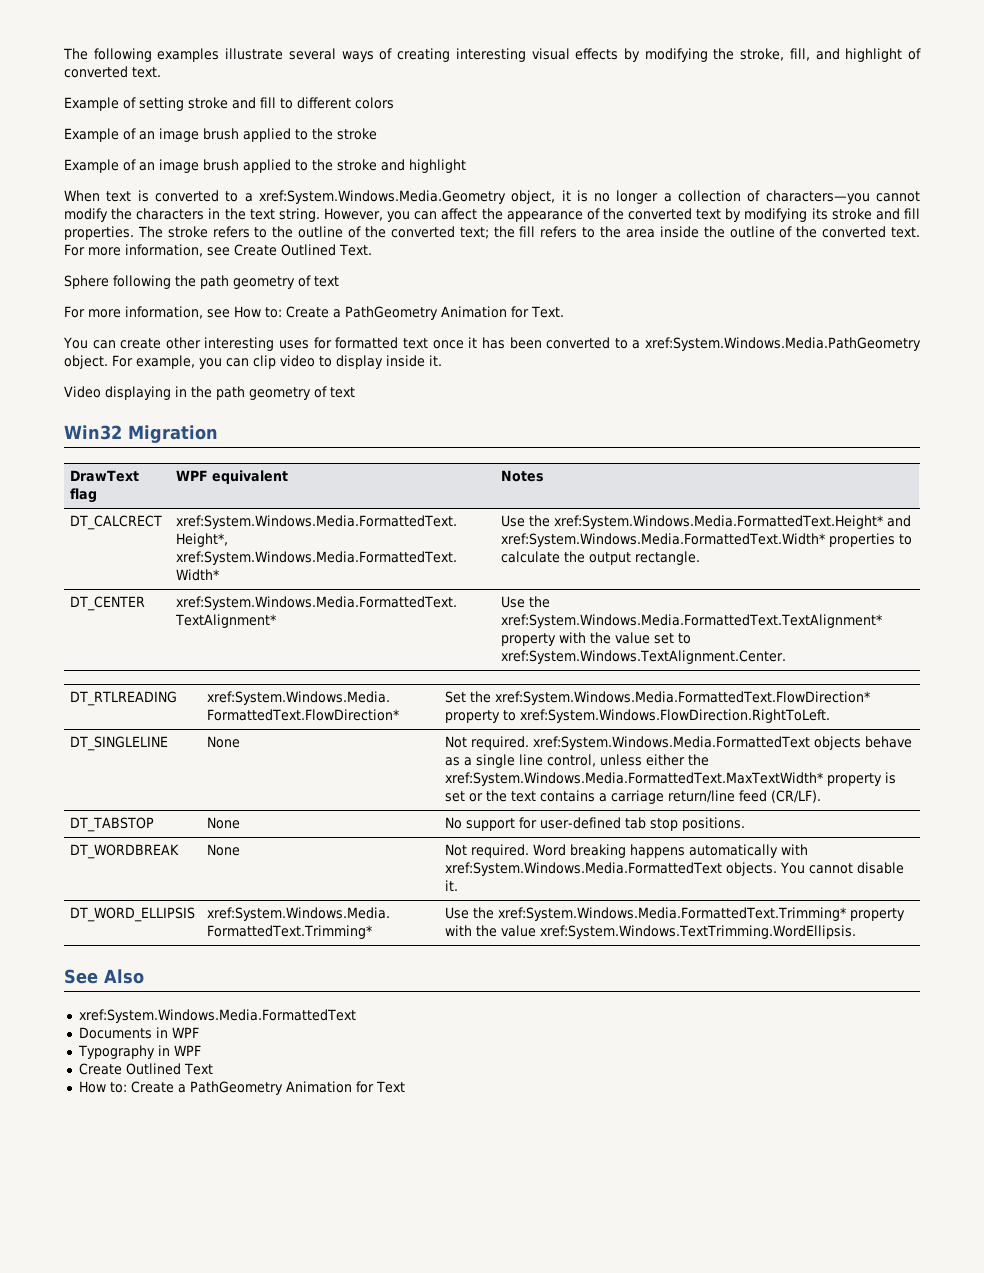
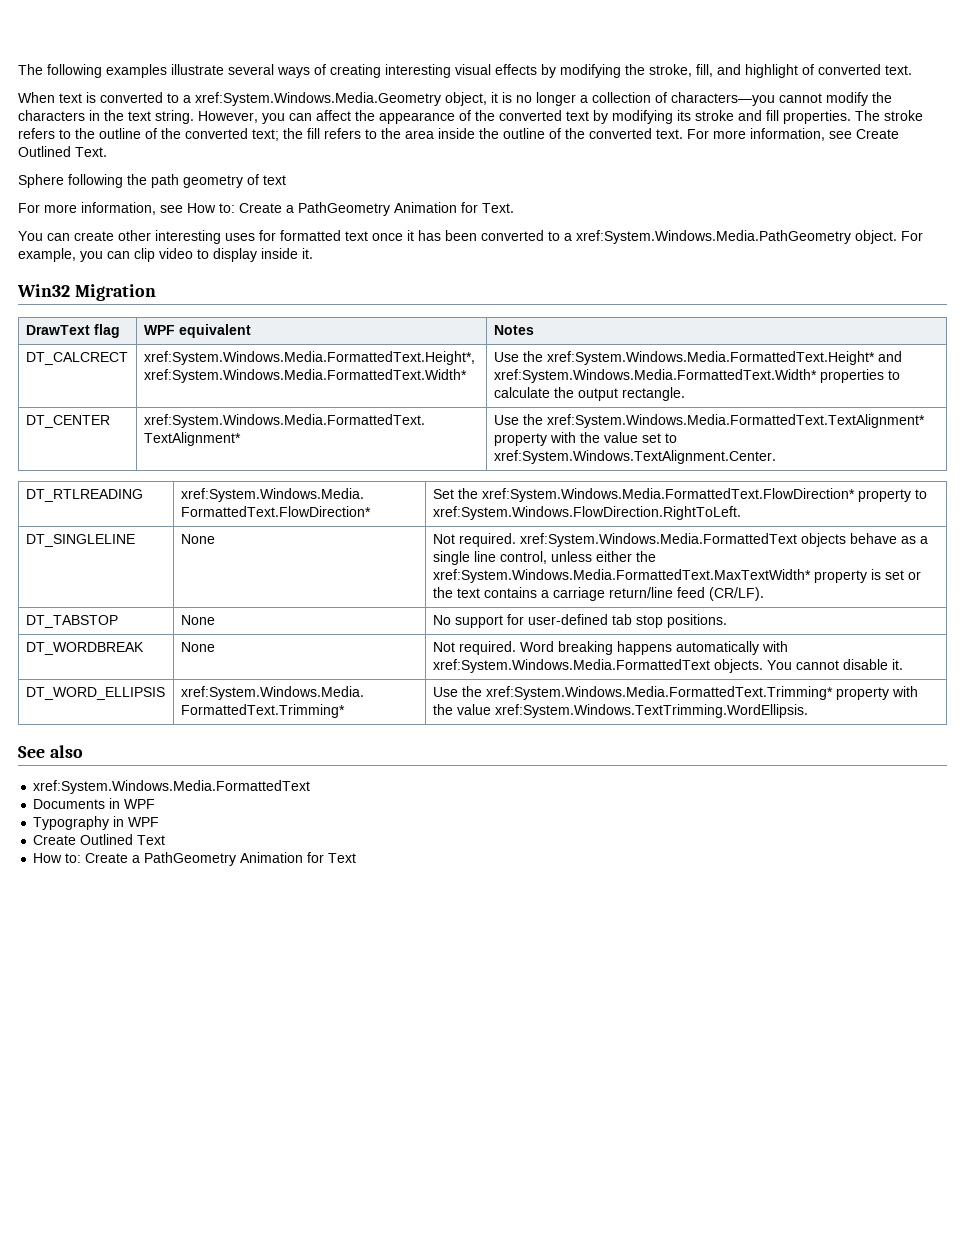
[64,97,394,111] [64,128,377,142] [64,159,466,173] // Example of setting stroke and fill to different colors // Example of an image brush applied to the stroke // Example of an image brush applied to the stroke and highlight -> (912, 70) none
[64,386,355,400] // Video displaying in the path geometry of text -> (313, 253) none
[104,969,144,984] Also -> [49,745,83,758] also

